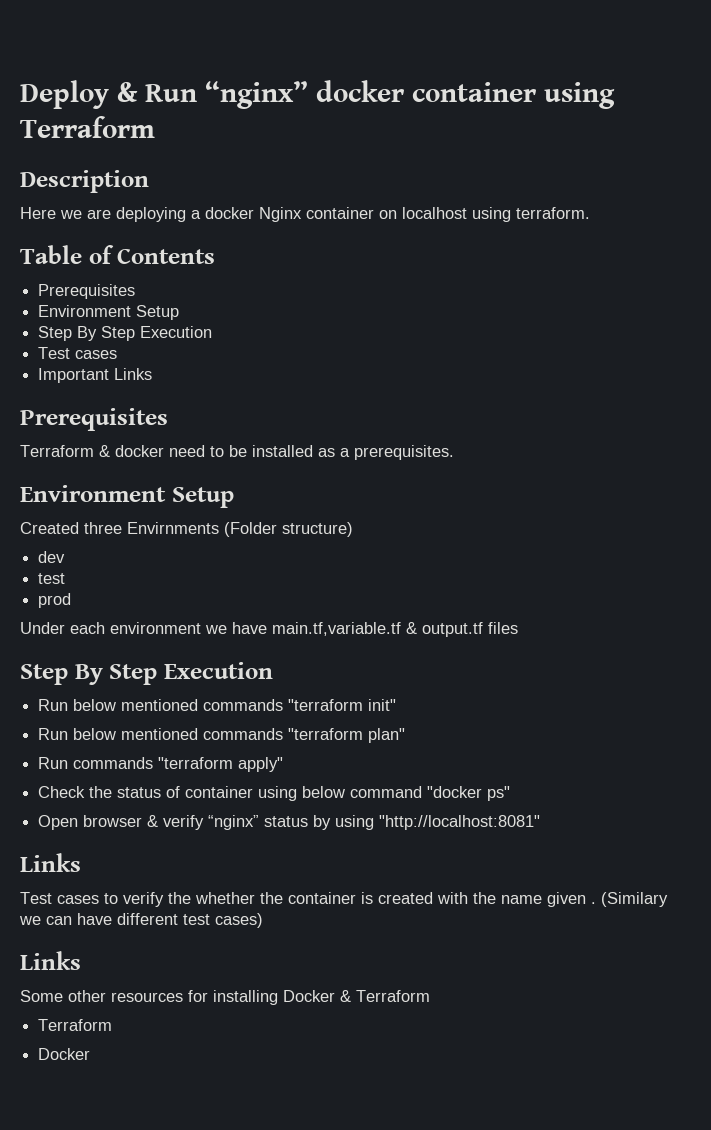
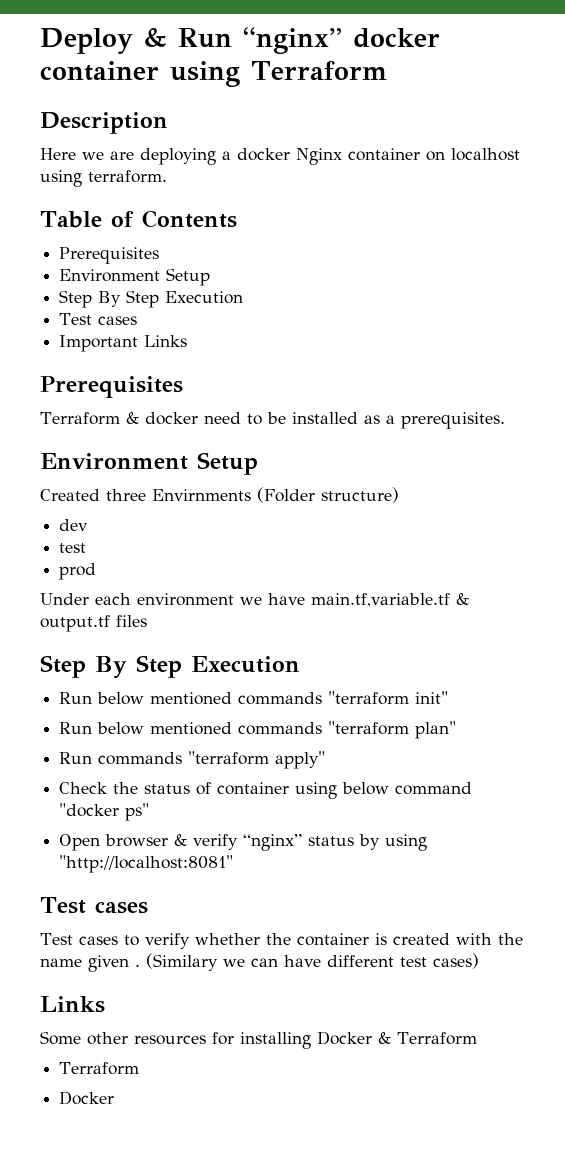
[20,853,81,872] Links -> [40,897,148,914] Test cases
[168,892,191,904] the -> (190, 941) none

